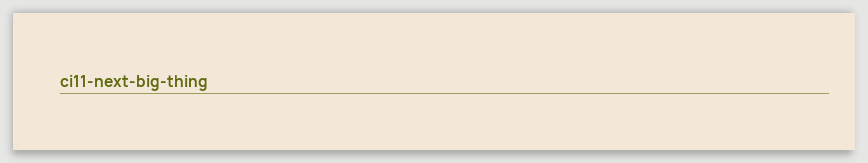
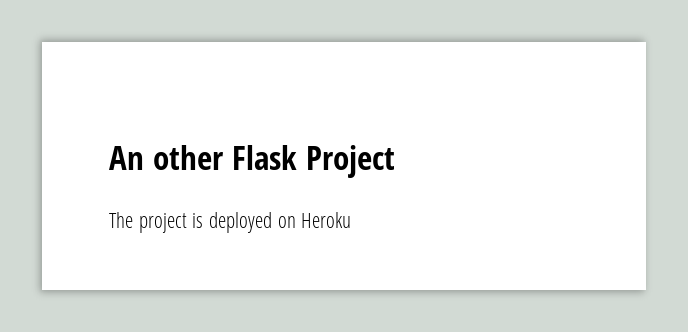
[60,75,208,91] ci11-next-big-thing -> [109,145,395,178] [109,212,352,233] An other Flask Project // The project is deployed on Heroku

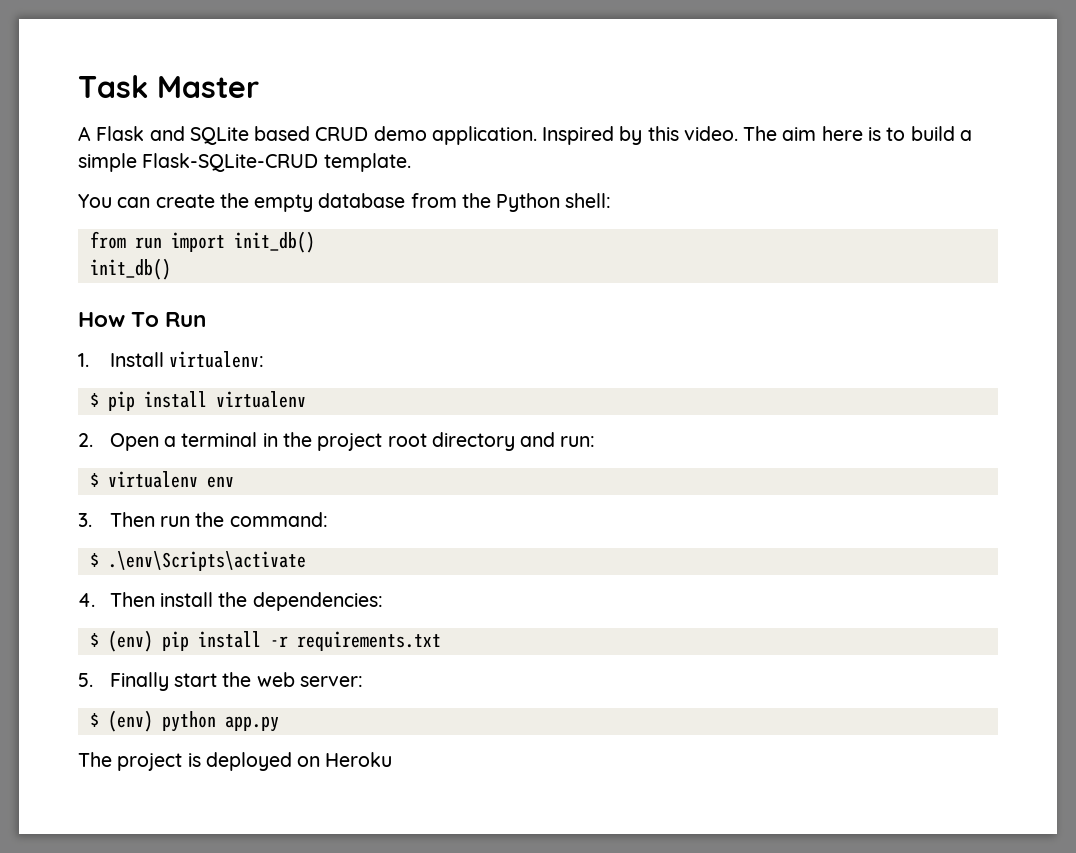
[109,145,395,178] An other Flask Project -> [78,75,259,98] [78,126,972,145] [78,153,411,172] [78,193,612,212] [89,231,315,253] [89,258,171,280] [78,312,207,327] [78,351,265,368] [89,391,306,411] [78,432,596,451] [89,471,234,488] [78,512,328,527] [89,551,306,571] [78,592,383,611] [89,630,441,652] [78,672,363,691] [89,710,279,732] Task Master // A Flask and SQLite based CRUD demo application. Inspired by this video. The aim here is to build a simple Flask-SQLite-CRUD template. // You can create the empty database from the Python shell: // from run import init_db() // init_db() // How To Run // 1. Install virtualenv: // $ pip install virtualenv // 2. Open a terminal in the project root directory and run: // $ virtualenv env // 3. Then run the command: // $ .\env\Scripts\activate // 4. Then install the dependencies: // $ (env) pip install -r requirements.txt // 5. Finally start the web server: // $ (env) python app.py

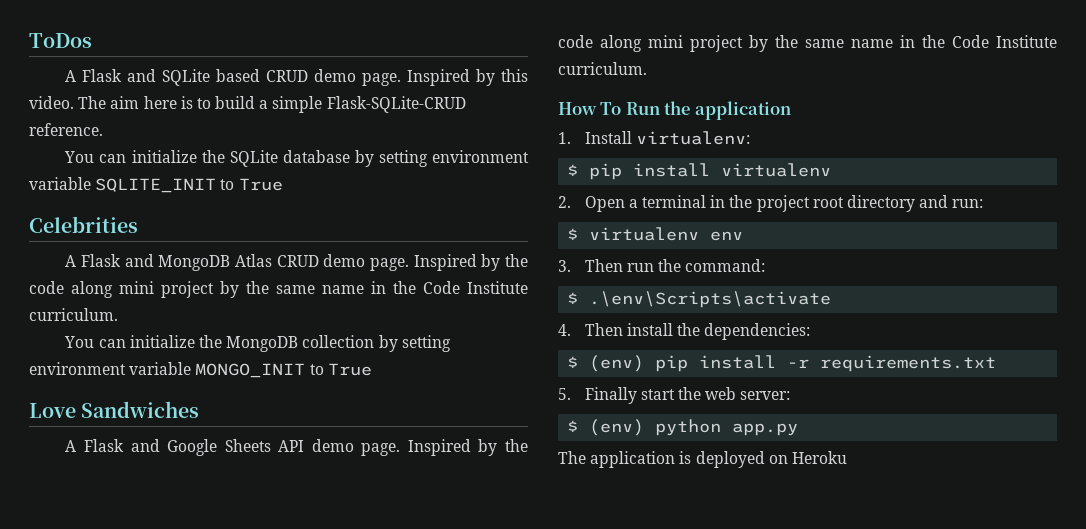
[78,75,259,98] Task Master -> [29,33,92,48] ToDos
[431,126,537,145] application. -> [362,73,402,86] page.
[323,153,411,172] [78,193,612,212] [89,231,315,253] [89,258,171,280] template. // You can create the empty database from the Python shell: // from run import init_db() // init_db() -> [29,123,103,136] [64,150,529,167] [29,177,283,193] [29,216,138,233] [65,254,528,271] [29,281,528,298] [29,308,118,321] [64,335,451,352] [29,362,372,378] [29,401,200,418] [65,439,528,456] [558,35,1057,52] [558,62,647,75] reference. // You can initialize the SQLite database by setting environment variable SQLITE_INIT to True // Celebrities // A Flask and MongoDB Atlas CRUD demo page. Inspired by the code along mini project by the same name in the Code Institute curriculum. // You can initialize the MongoDB collection by setting environment variable MONGO_INIT to True // Love Sandwiches // A Flask and Google Sheets API demo page. Inspired by the code along mini project by the same name in the Code Institute curriculum.
(207, 319) none -> [664,101,791,120] the application
[117,753,183,771] project -> [590,451,676,468] application

